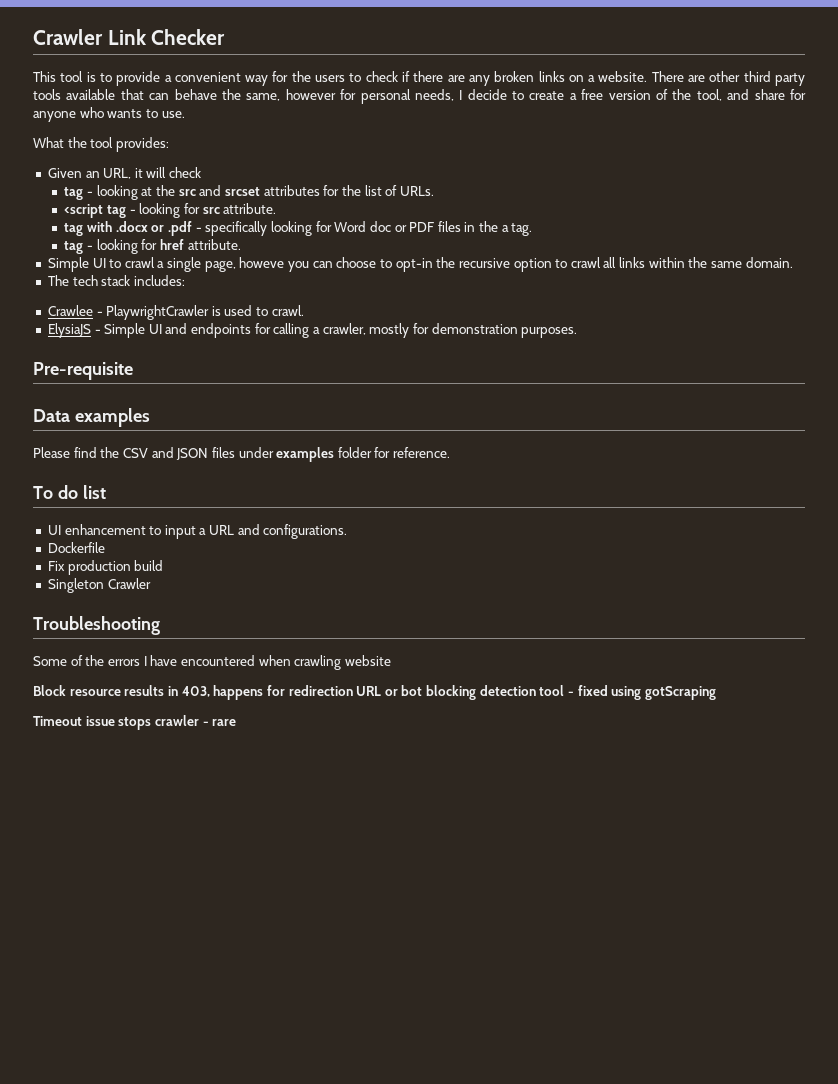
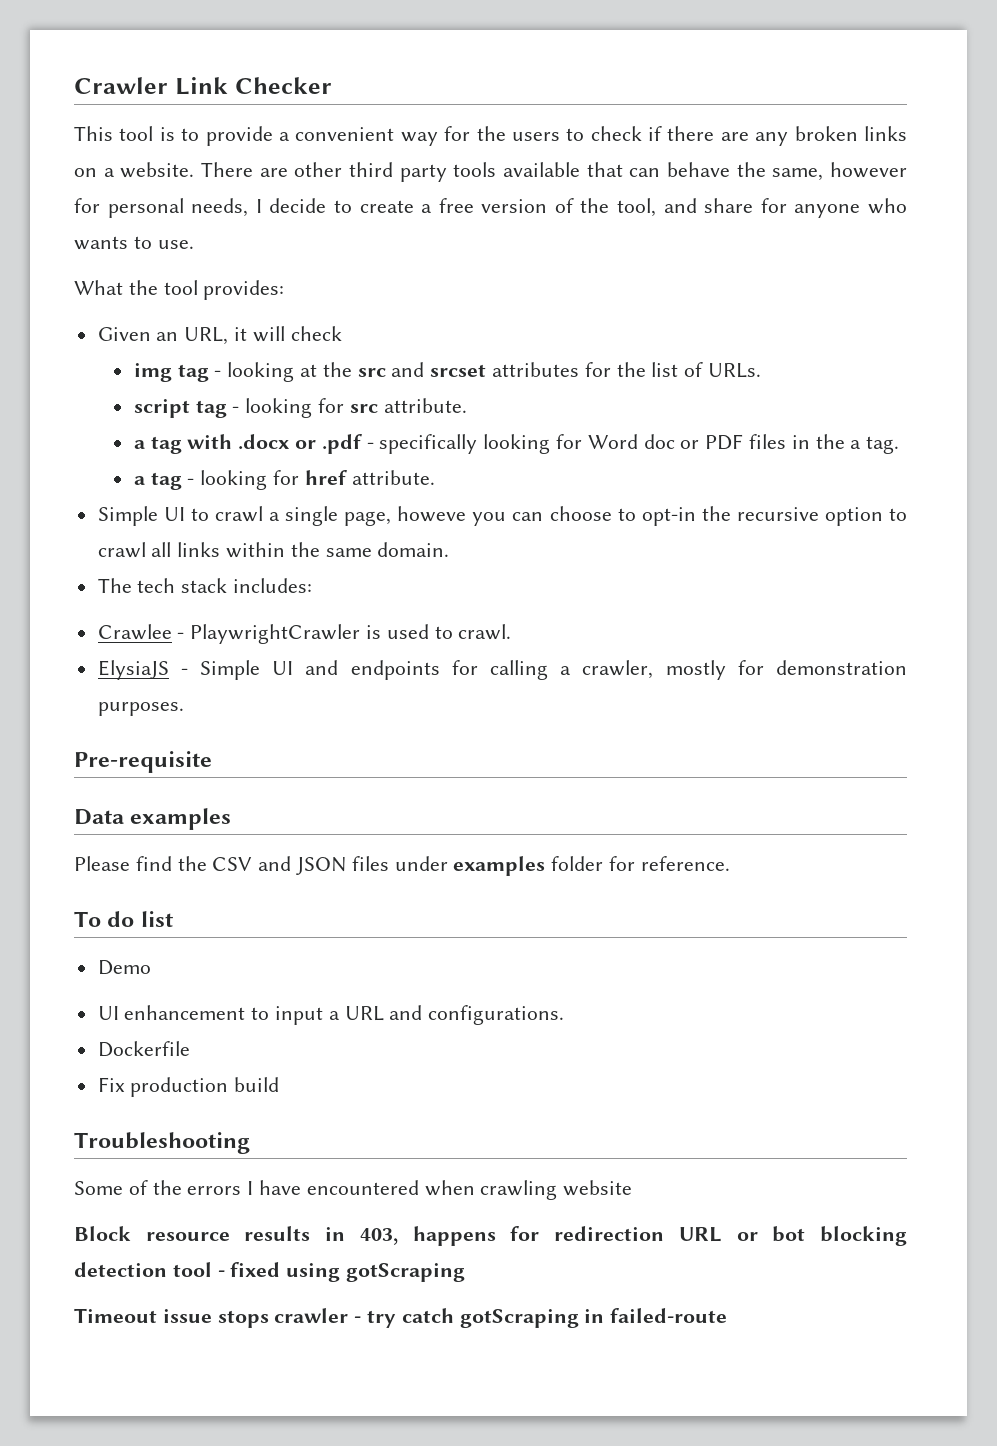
(202, 172) none -> [133,363,172,382] img
[64,204,104,218] <script -> [133,399,190,418] script
(277, 208) none -> [133,440,145,449] a
(533, 229) none -> [133,476,145,485] a
(106, 492) none -> [97,960,151,975] // Demo
[47,578,151,593] // Singleton Crawler -> (280, 1084) none
[212,719,237,726] rare -> [367,1308,728,1328] try catch gotScraping in failed-route

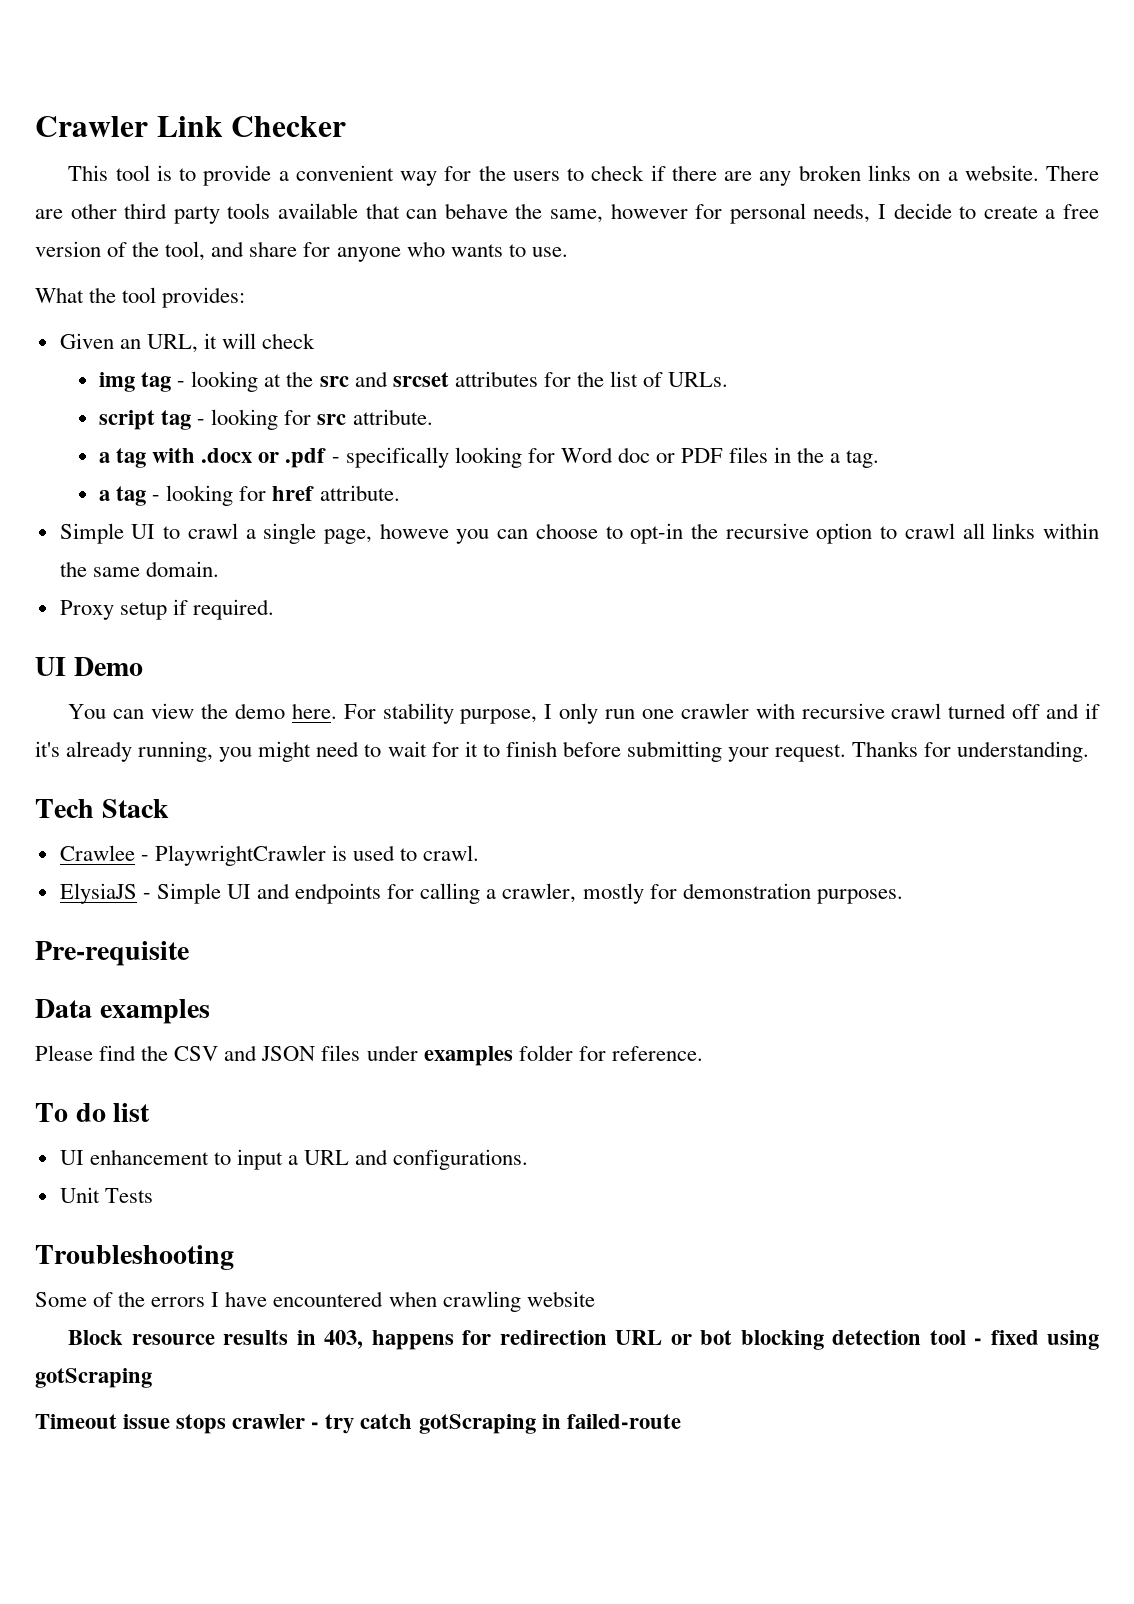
[97,578,313,593] The tech stack includes: -> [59,599,274,620] [35,657,143,676] [68,703,1100,724] [35,741,1090,762] [35,799,169,818] Proxy setup if required. // UI Demo // You can view the demo here. For stability purpose, I only run one crawler with recursive crawl turned off and if it's already running, you might need to wait for it to finish before submitting your request. Thanks for understanding. // Tech Stack
[97,960,151,975] // Demo -> (151, 1112) none
[97,1041,190,1057] [97,1077,280,1097] Dockerfile // Fix production build -> [59,1187,153,1203] Unit Tests

